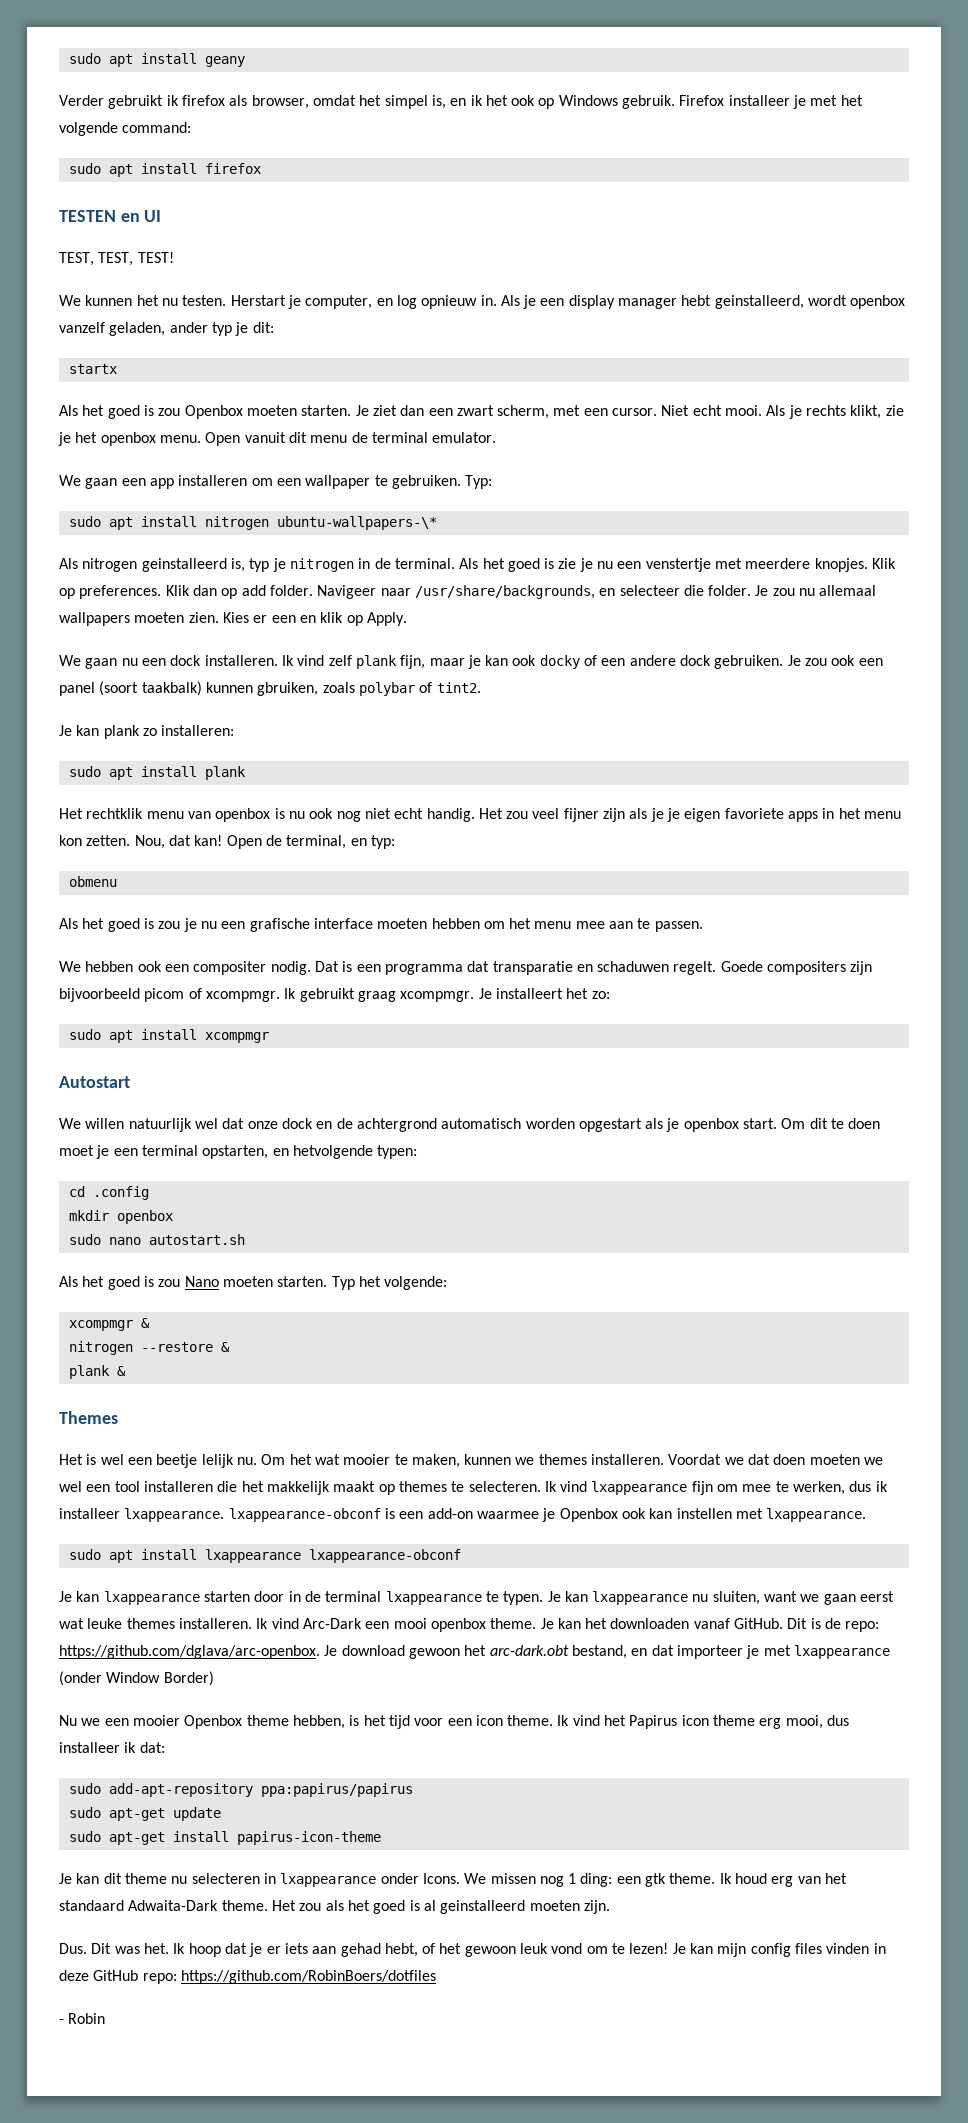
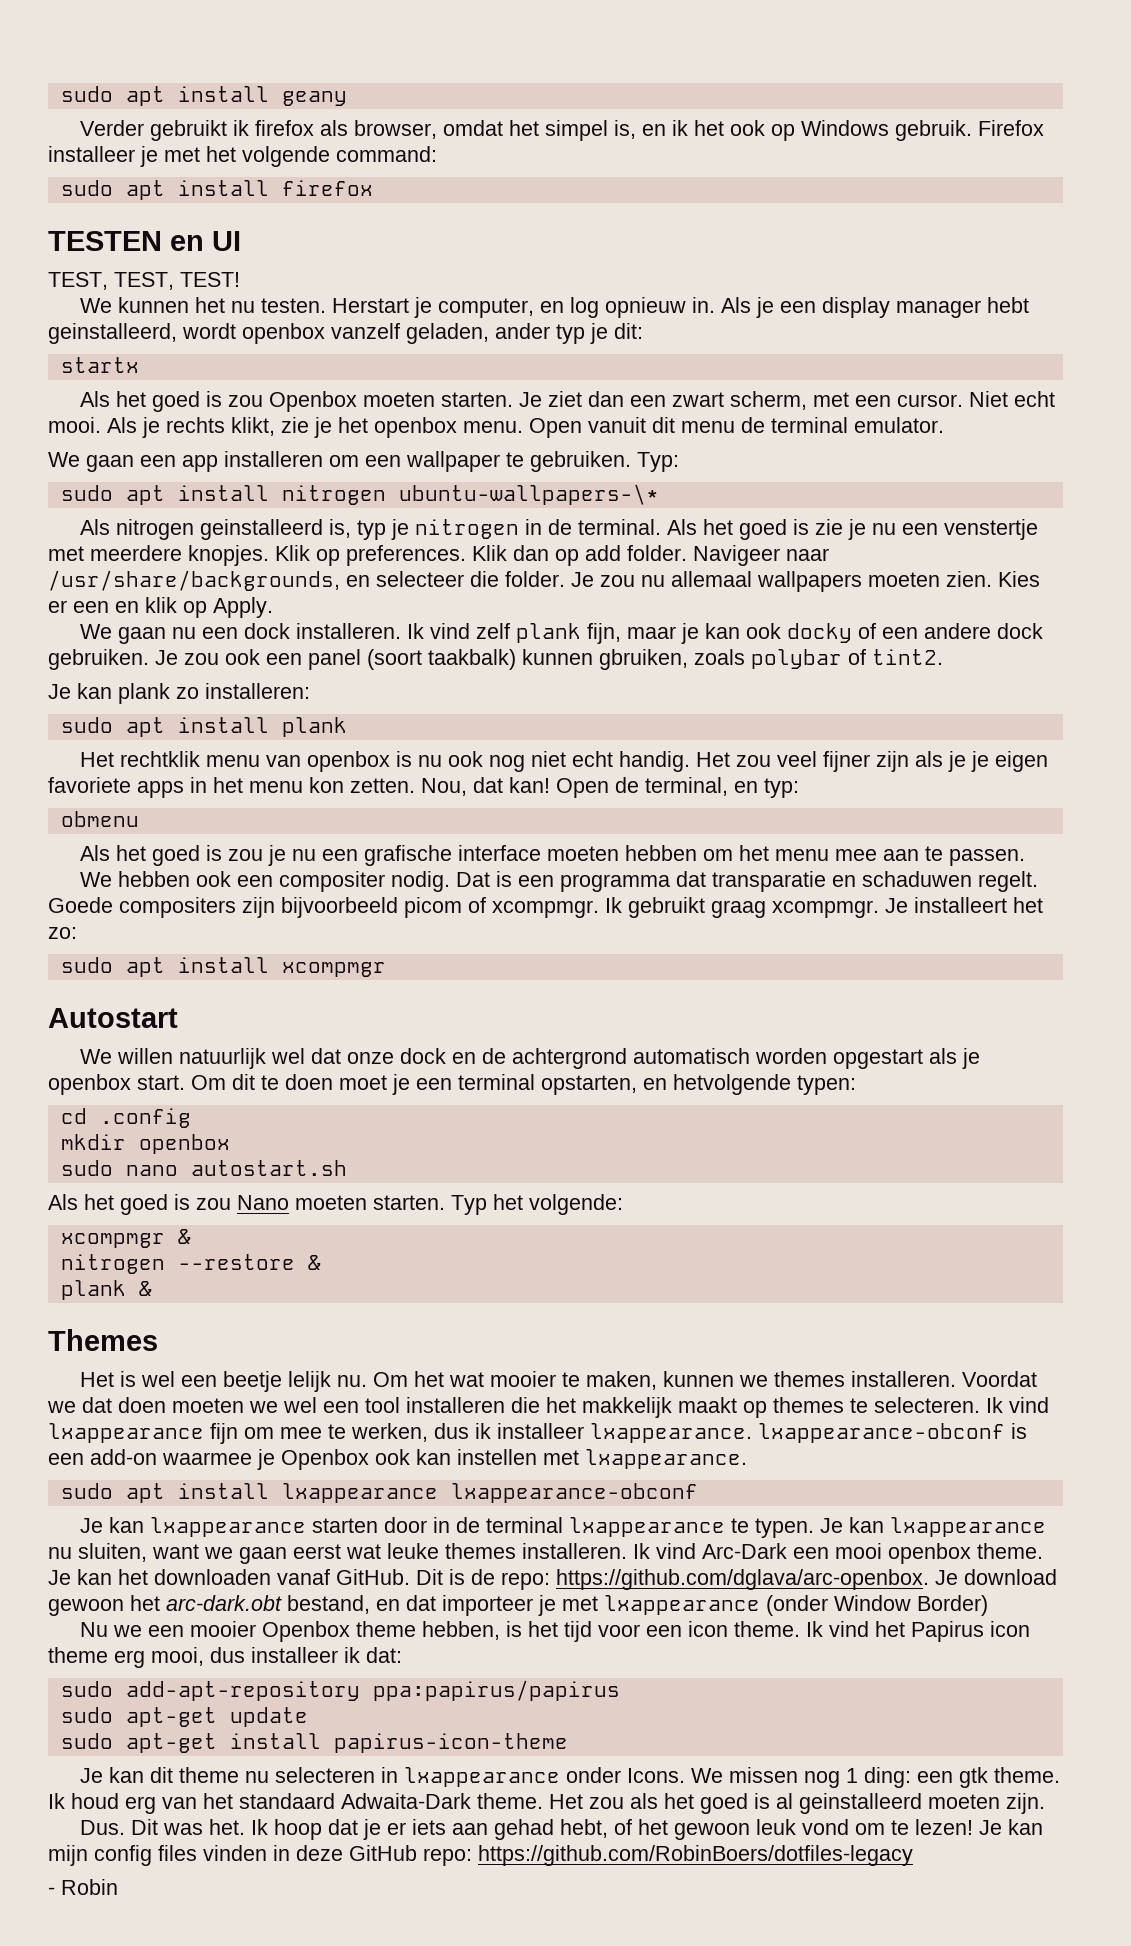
[180,1970,436,1984] https://github.com/RobinBoers/dotfiles -> [478,1845,913,1866] https://github.com/RobinBoers/dotfiles-legacy

